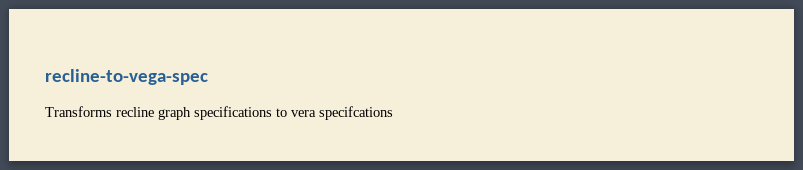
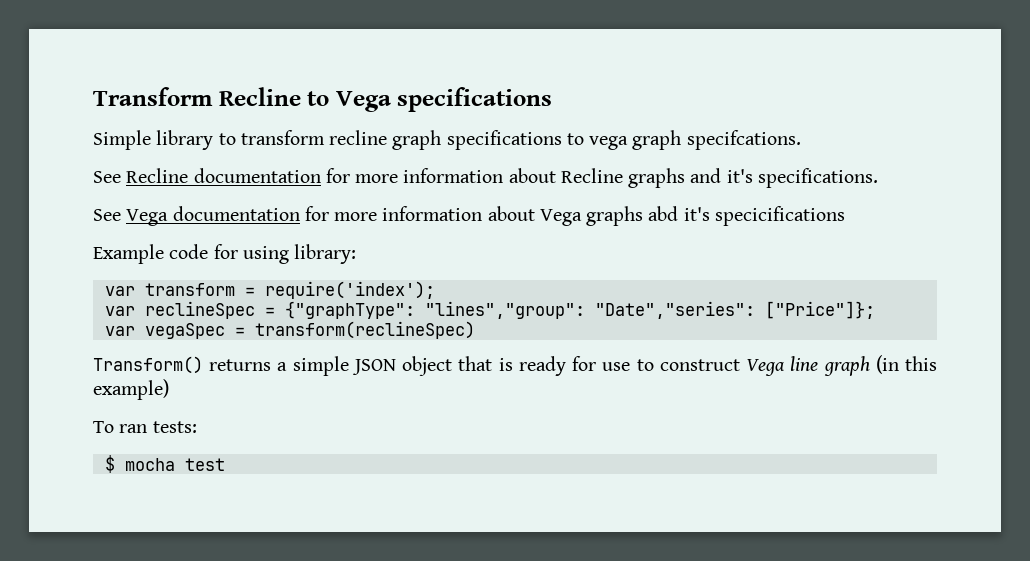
[45,69,208,85] [45,106,393,120] recline-to-vega-spec // Transforms recline graph specifications to vera specifcations -> [93,87,553,112] [93,130,801,150] [93,168,878,188] [93,206,845,226] [93,244,357,264] [104,281,435,299] [104,301,875,319] [104,321,475,339] [93,355,938,376] [93,379,169,400] [93,421,197,433] [104,455,225,473] Transform Recline to Vega specifications // Simple library to transform recline graph specifications to vega graph specifcations. // See Recline documentation for more information about Recline graphs and it's specifications. // See Vega documentation for more information about Vega graphs abd it's specicifications // Example code for using library: // var transform = require('index'); // var reclineSpec = {"graphType": "lines","group": "Date","series": ["Price"]}; // var vegaSpec = transform(reclineSpec) // Transform() returns a simple JSON object that is ready for use to construct Vega line graph (in this example) // To ran tests: // $ mocha test

